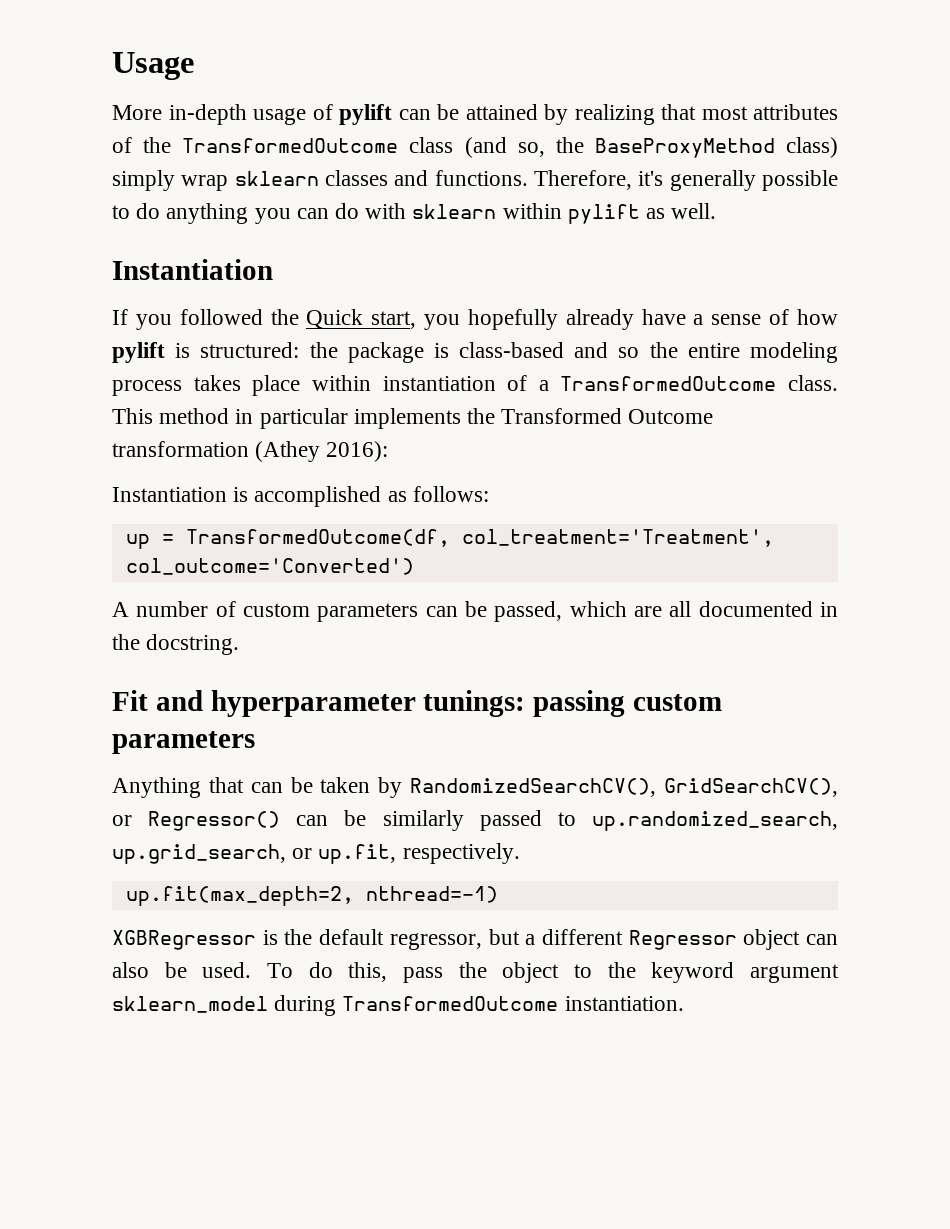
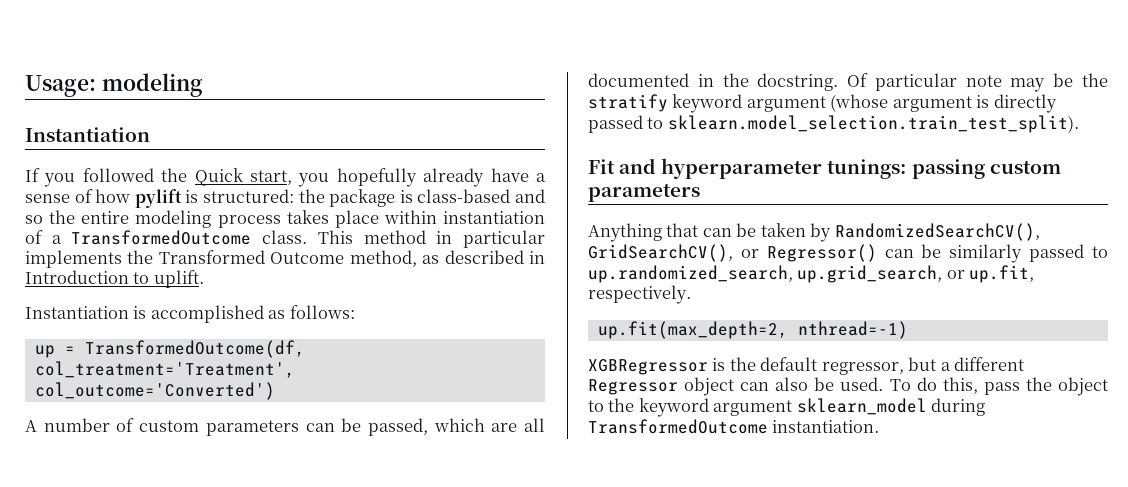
[112,52,194,80] [112,104,838,125] [112,137,838,158] [112,170,839,191] [112,203,717,224] Usage // More in-depth usage of pylift can be attained by realizing that most attributes of the TransformedOutcome class (and so, the BaseProxyMethod class) simply wrap sklearn classes and functions. Therefore, it's generally possible to do anything you can do with sklearn within pylift as well. -> [25,73,203,97] Usage: modeling
[112,441,389,462] transformation (Athey 2016): -> [349,250,546,267] [25,270,204,288] method, as described in Introduction to uplift.
(240, 644) none -> [847,73,1108,92] [588,94,1057,113] [588,115,1079,133] Of particular note may be the stratify keyword argument (whose argument is directly passed to sklearn.model_selection.train_test_split).

